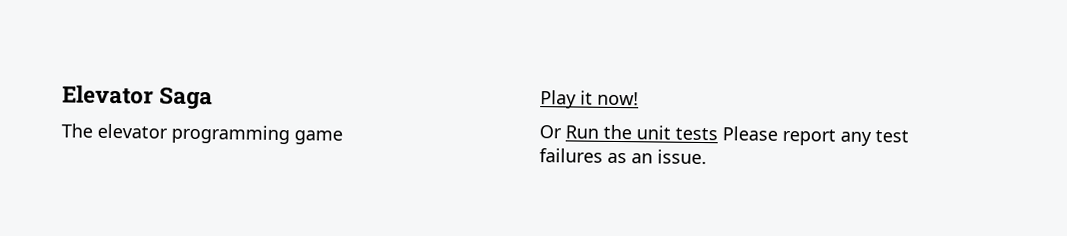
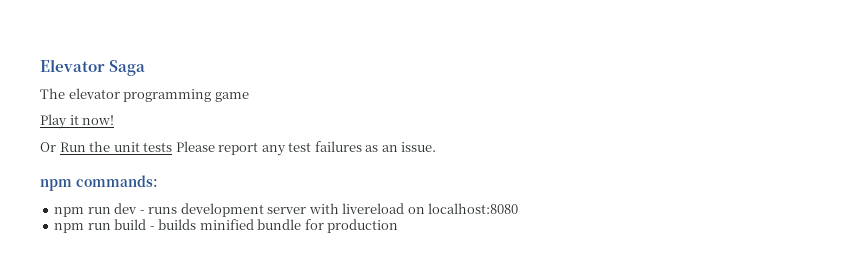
(707, 157) none -> [40,175,158,191] [54,203,519,217] [54,219,399,233] // npm commands: // npm run dev - runs development server with livereload on localhost:8080 // npm run build - builds minified bundle for production

